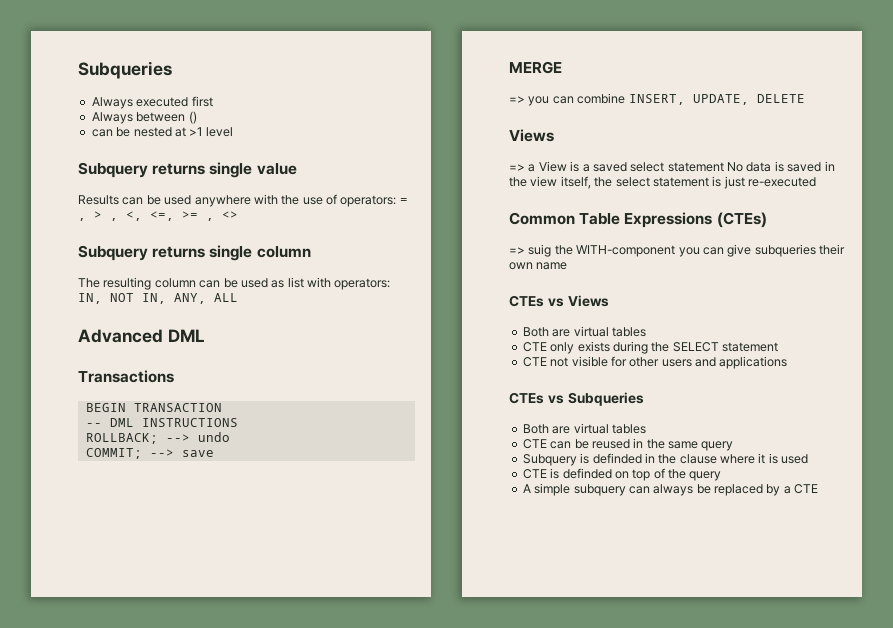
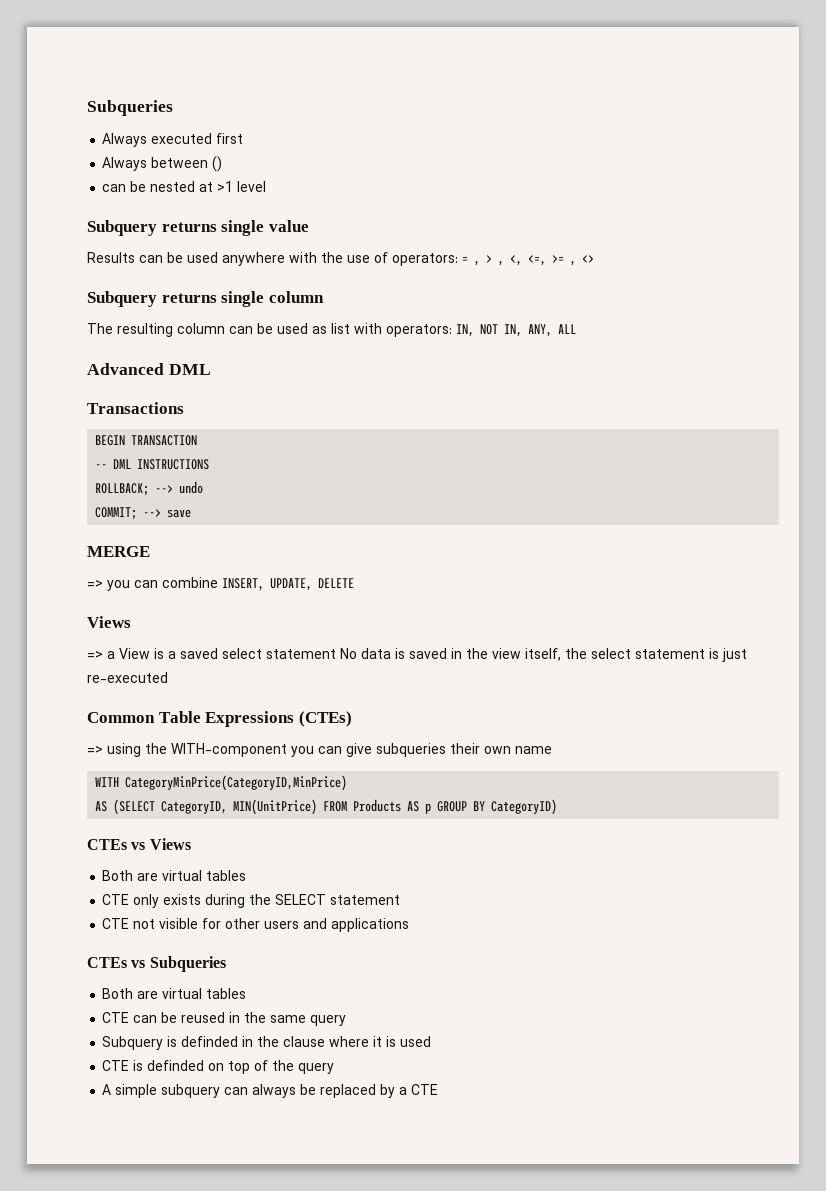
[528,244,552,257] suig -> [107,743,141,757] using
(568, 266) none -> [95,775,348,791] [95,799,558,815] // WITH CategoryMinPrice(CategoryID,MinPrice) // AS (SELECT CategoryID, MIN(UnitPrice) FROM Products AS p GROUP BY CategoryID)

